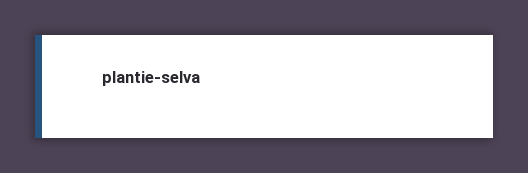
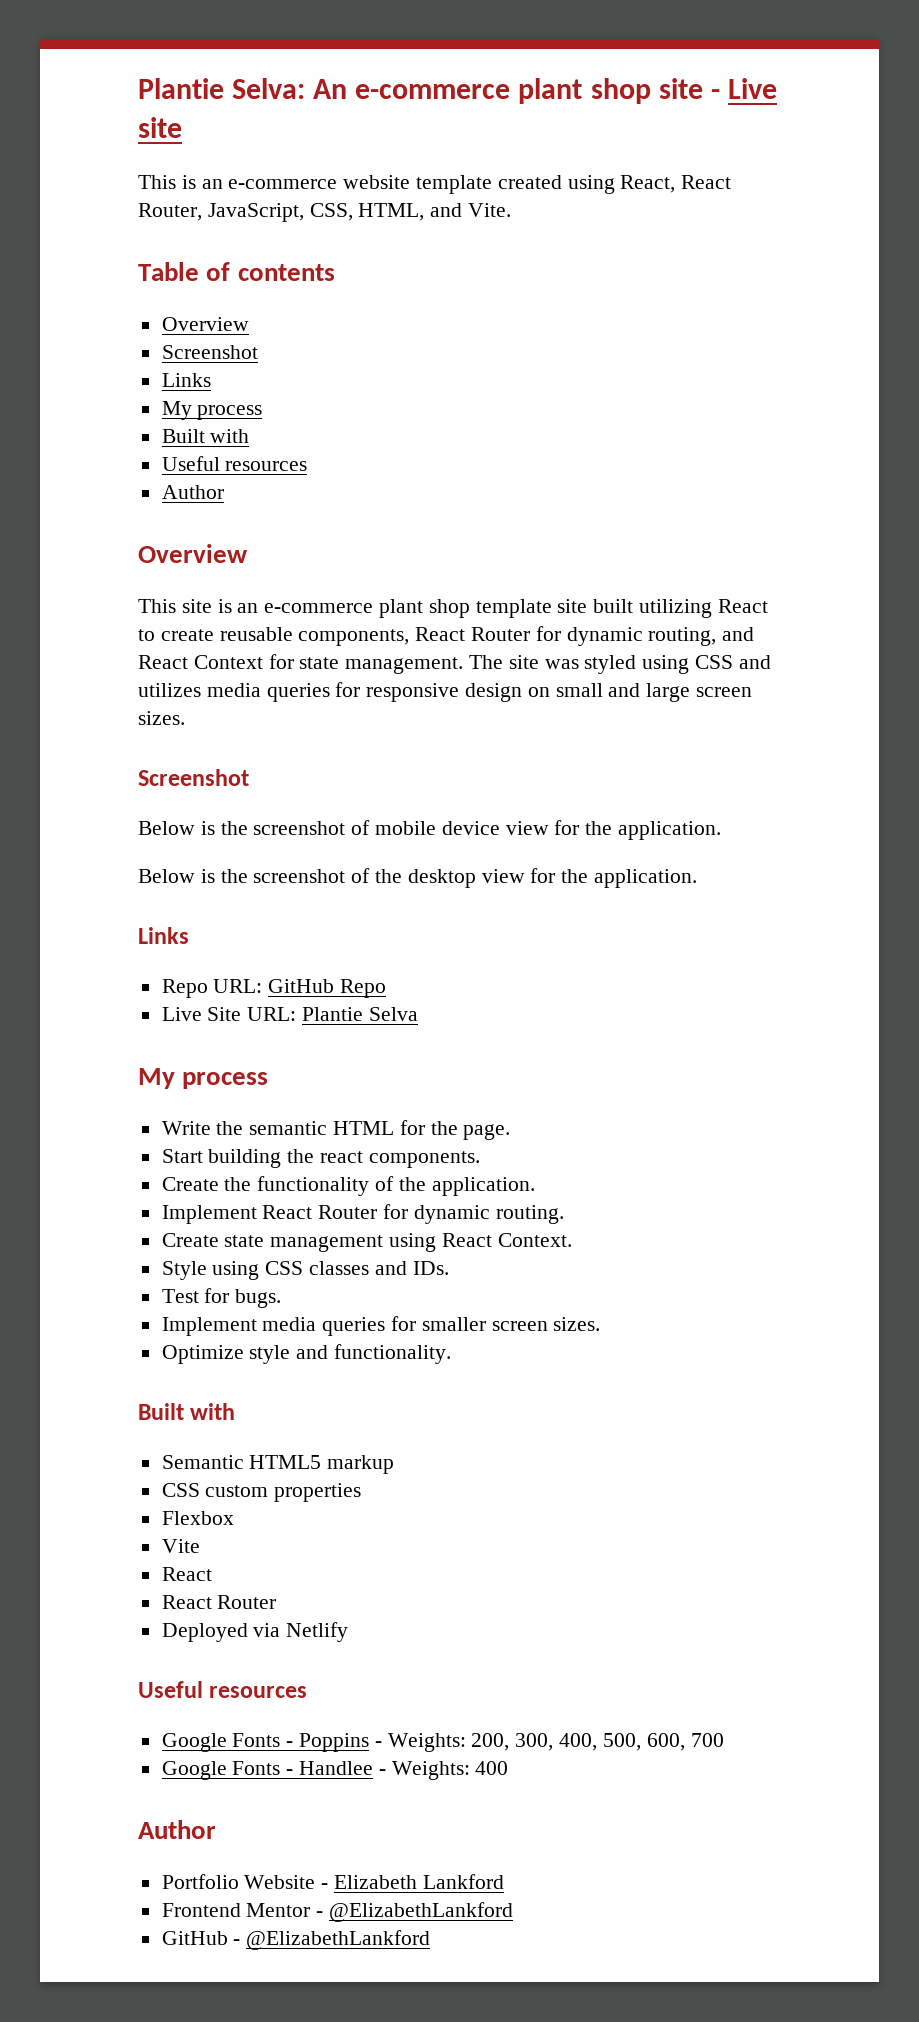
[102,71,200,86] plantie-selva -> [138,78,777,104] [138,117,182,138] [138,175,732,194] [138,203,512,222] [138,262,335,281] [161,317,249,331] [161,345,258,359] [161,373,211,387] [161,401,263,420] [161,429,250,443] [161,456,308,471] [161,485,224,499] [138,544,248,563] [138,599,768,618] [138,626,755,646] [138,654,771,674] [138,682,753,702] [138,711,185,725] [138,769,249,786] [138,820,722,840] [138,868,698,888] [138,927,189,944] [161,979,387,998] [161,1007,418,1021] [138,1068,269,1089] [161,1120,511,1140] [161,1149,480,1168] [161,1176,535,1196] [161,1204,564,1224] [161,1233,572,1252] [161,1261,449,1280] [161,1288,282,1308] [161,1316,601,1336] [161,1344,452,1364] [138,1403,236,1420] [161,1455,395,1474] [161,1483,362,1502] [161,1511,234,1525] [161,1539,200,1553] [161,1567,212,1581] [161,1595,277,1609] [161,1622,349,1642] [138,1681,308,1698] [161,1733,724,1752] [161,1761,509,1780] [138,1820,216,1839] [161,1874,504,1889] [161,1902,514,1922] [161,1930,431,1950] Plantie Selva: An e-commerce plant shop site - Live site // This is an e-commerce website template created using React, React Router, JavaScript, CSS, HTML, and Vite. // Table of contents // Overview // Screenshot // Links // My process // Built with // Useful resources // Author // Overview // This site is an e-commerce plant shop template site built utilizing React to create reusable components, React Router for dynamic routing, and React Context for state management. The site was styled using CSS and utilizes media queries for responsive design on small and large screen sizes. // Screenshot // Below is the screenshot of mobile device view for the application. // Below is the screenshot of the desktop view for the application. // Links // Repo URL: GitHub Repo // Live Site URL: Plantie Selva // My process // Write the semantic HTML for the page. // Start building the react components. // Create the functionality of the application. // Implement React Router for dynamic routing. // Create state management using React Context. // Style using CSS classes and IDs. // Test for bugs. // Implement media queries for smaller screen sizes. // Optimize style and functionality. // Built with // Semantic HTML5 markup // CSS custom properties // Flexbox // Vite // React // React Router // Deployed via Netlify // Useful resources // Google Fonts - Poppins - Weights: 200, 300, 400, 500, 600, 700 // Google Fonts - Handlee - Weights: 400 // Author // Portfolio Website - Elizabeth Lankford // Frontend Mentor - @ElizabethLankford // GitHub - @ElizabethLankford

